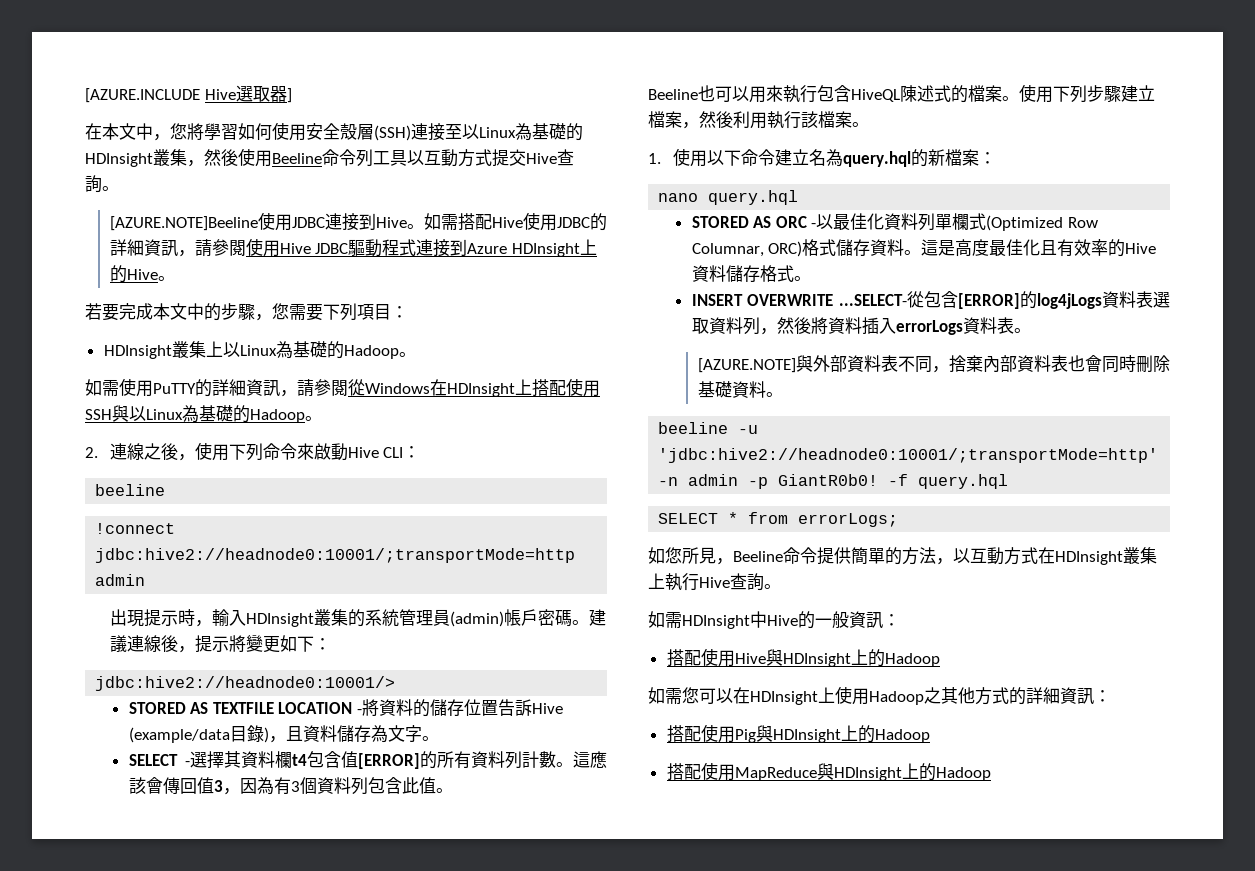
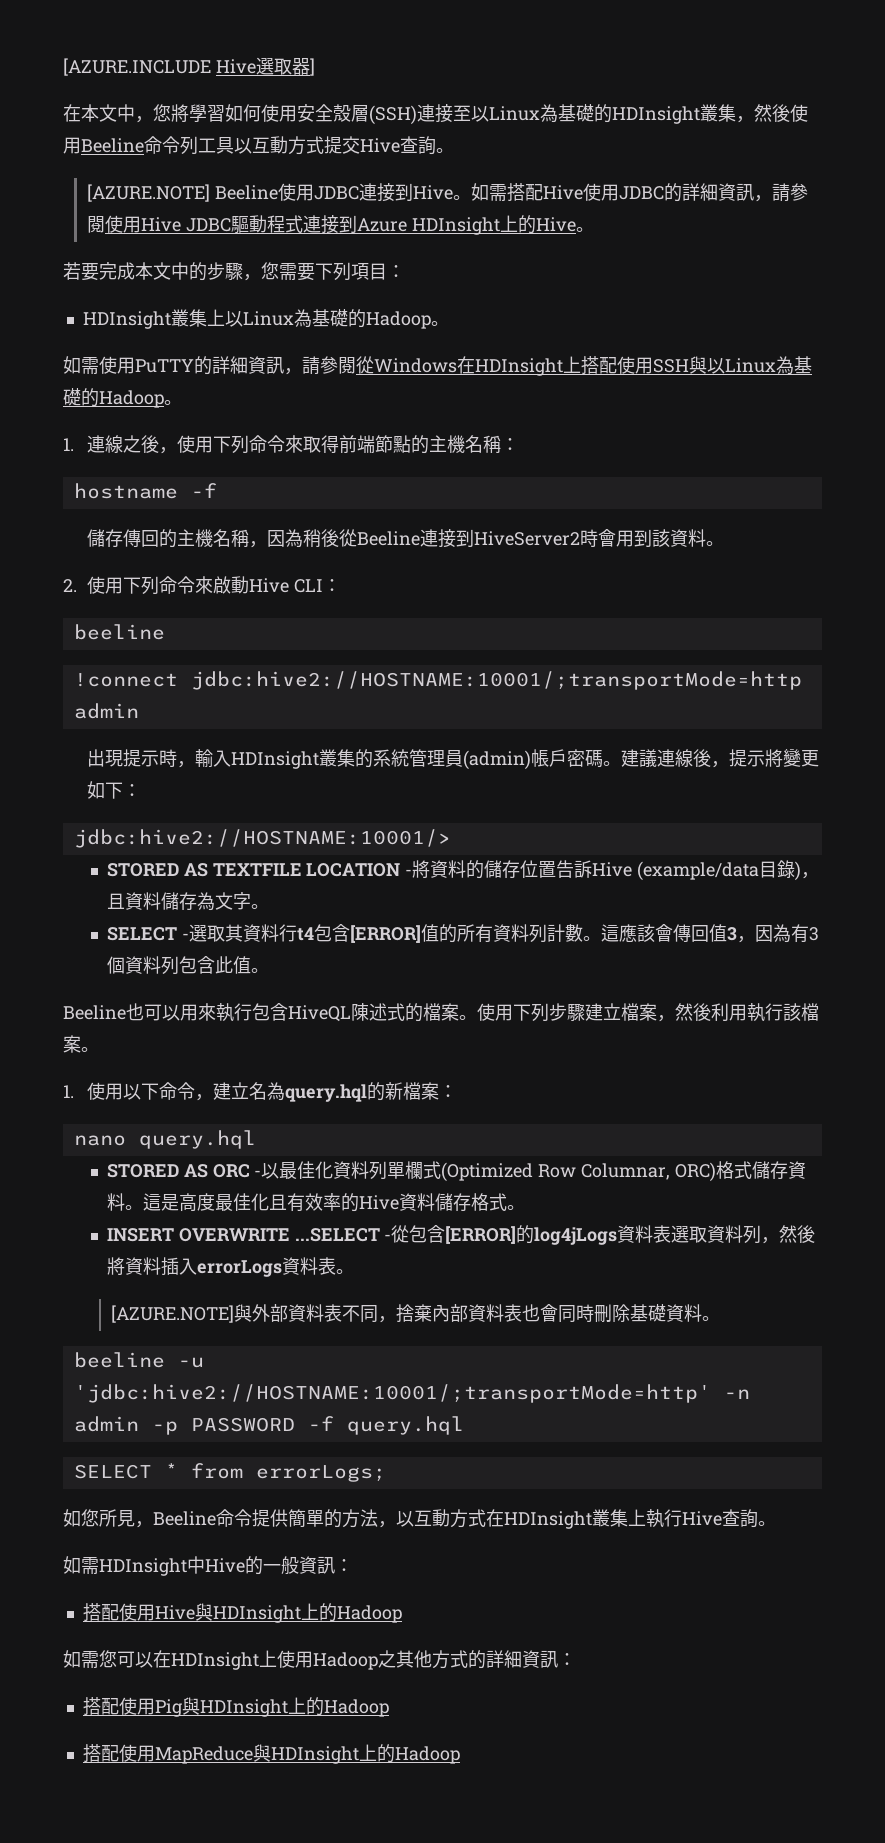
[109,216,258,231] [AZURE.NOTE]Beeline -> [87,184,278,202] [AZURE.NOTE] Beeline
[85,447,98,458] 2. -> [63,438,74,451] 1.
(314, 451) none -> [303,435,520,454] [73,483,217,499] [87,529,725,548] [63,576,214,595] 取得前端節點的主機名稱： // hostname -f // 儲存傳回的主機名稱，因為稍後從Beeline連接到HiveServer2時會用到該資料。 // 2.使用下列命令來
[95,548,576,563] jdbc:hive2://headnode0:10001/;transportMode=http -> [190,671,802,690] jdbc:hive2://HOSTNAME:10001/;transportMode=http
[95,676,396,691] jdbc:hive2://headnode0:10001/> -> [73,829,451,848] jdbc:hive2://HOSTNAME:10001/>
[207,751,293,769] 擇其資料欄 -> [206,924,297,942] 取其資料行
[341,751,421,769] 值[ERROR] -> [349,924,439,943] [ERROR]值
(775, 157) none -> [195,1094,214,1101] ，
[839,294,907,306] ...SELECT- -> [294,1228,392,1242] ...SELECT -
[658,448,1159,463] 'jdbc:hive2://headnode0:10001/;transportMode=http' -> [73,1384,711,1403] 'jdbc:hive2://HOSTNAME:10001/;transportMode=http'
[778,474,879,486] GiantR0b0! -> [190,1417,295,1432] PASSWORD

